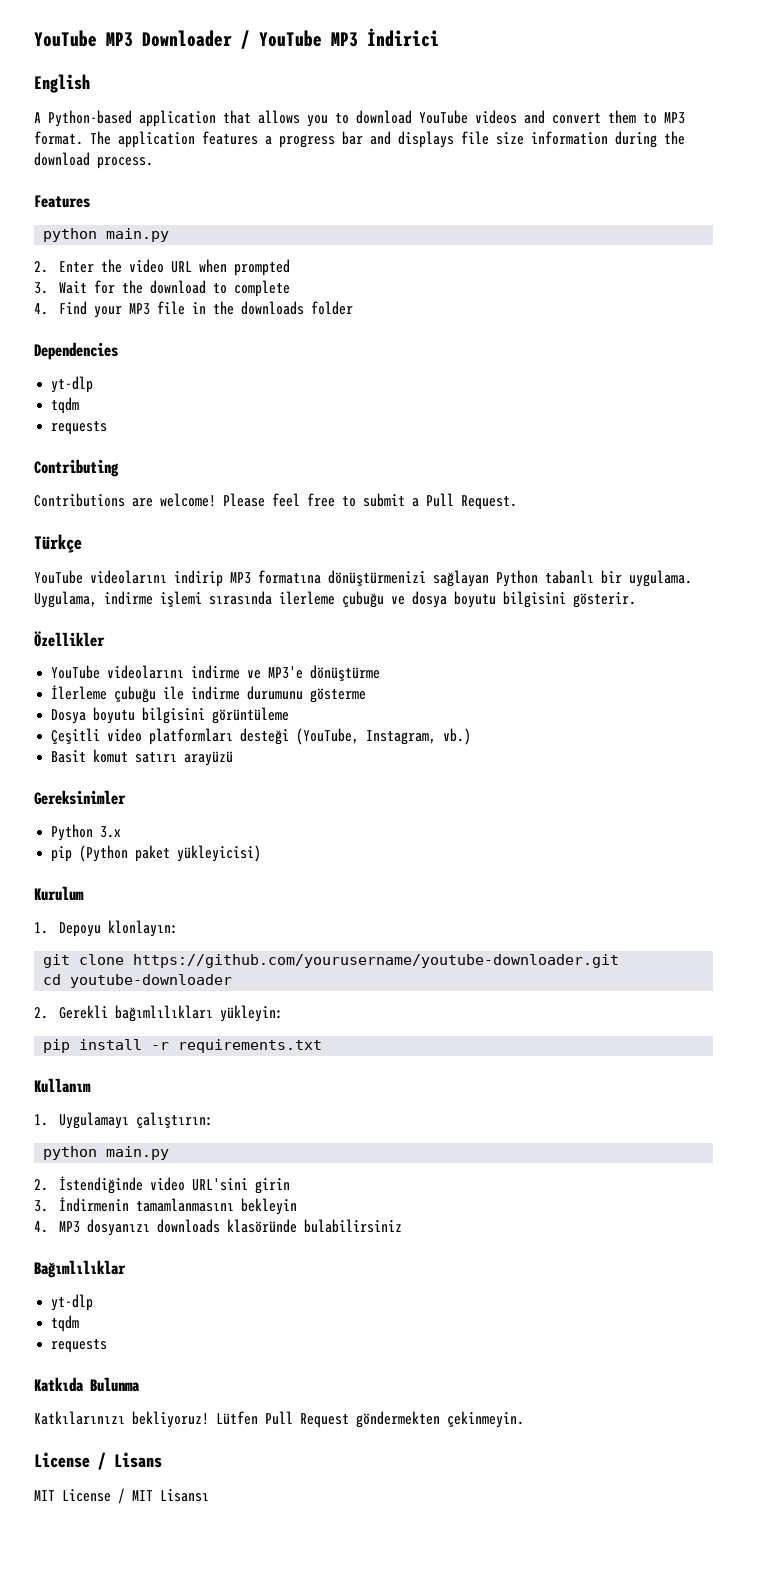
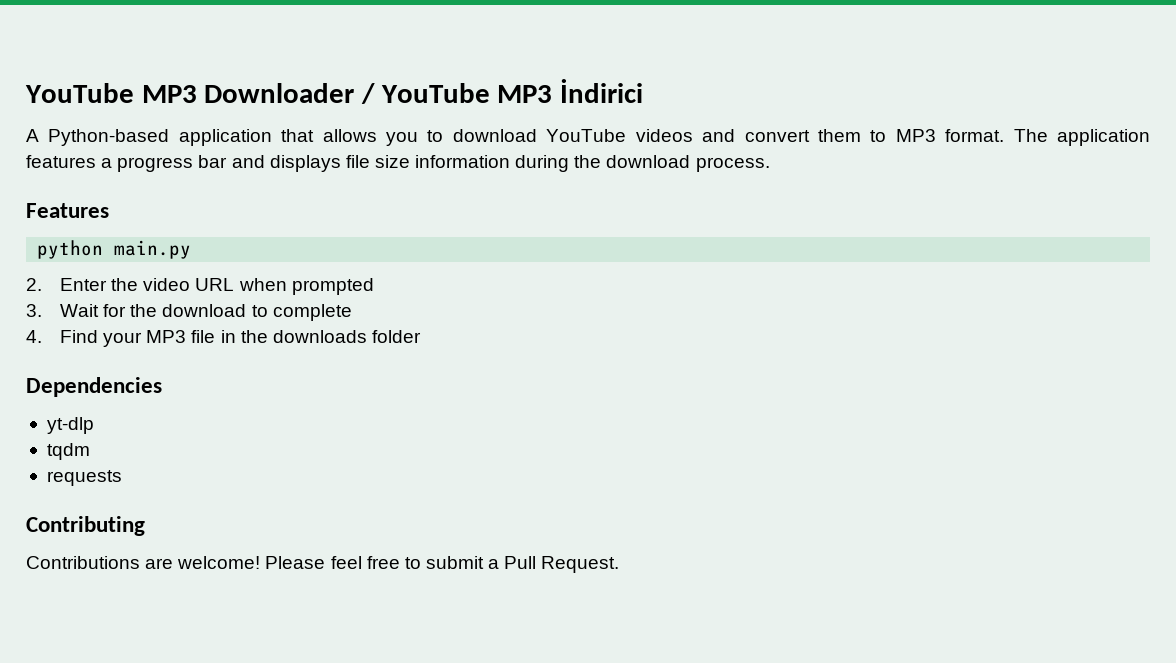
[34,74,90,93] // English -> (644, 91) none
[34,534,82,553] [34,570,692,587] [34,591,636,608] [34,631,105,647] [51,665,381,682] [51,685,367,703] [51,707,290,724] [51,728,472,745] [51,749,234,766] [34,790,126,805] [51,824,122,841] [51,845,262,862] [34,886,84,901] [34,920,179,937] [43,954,620,968] [43,974,233,988] [34,1005,284,1022] [43,1039,323,1053] [34,1078,91,1093] [34,1112,214,1129] [43,1146,170,1160] [34,1176,291,1194] [34,1197,298,1215] [34,1219,403,1236] [34,1260,126,1278] [51,1294,94,1311] [51,1315,80,1332] [51,1339,108,1353] [34,1377,140,1392] [34,1411,524,1428] [34,1452,162,1470] [34,1488,209,1504] // Türkçe // YouTube videolarını indirip MP3 formatına dönüştürmenizi sağlayan Python tabanlı bir uygulama. Uygulama, indirme işlemi sırasında ilerleme çubuğu ve dosya boyutu bilgisini gösterir. // Özellikler // YouTube videolarını indirme ve MP3'e dönüştürme // İlerleme çubuğu ile indirme durumunu gösterme // Dosya boyutu bilgisini görüntüleme // Çeşitli video platformları desteği (YouTube, Instagram, vb.) // Basit komut satırı arayüzü // Gereksinimler // Python 3.x // pip (Python paket yükleyicisi) // Kurulum // 1. Depoyu klonlayın: // git clone https://github.com/yourusername/youtube-downloader.git // cd youtube-downloader // 2. Gerekli bağımlılıkları yükleyin: // pip install -r requirements.txt // Kullanım // 1. Uygulamayı çalıştırın: // python main.py // 2. İstendiğinde video URL'sini girin // 3. İndirmenin tamamlanmasını bekleyin // 4. MP3 dosyanızı downloads klasöründe bulabilirsiniz // Bağımlılıklar // yt-dlp // tqdm // requests // Katkıda Bulunma // Katkılarınızı bekliyoruz! Lütfen Pull Request göndermekten çekinmeyin. // License / Lisans // MIT License / MIT Lisansı -> (620, 564) none

